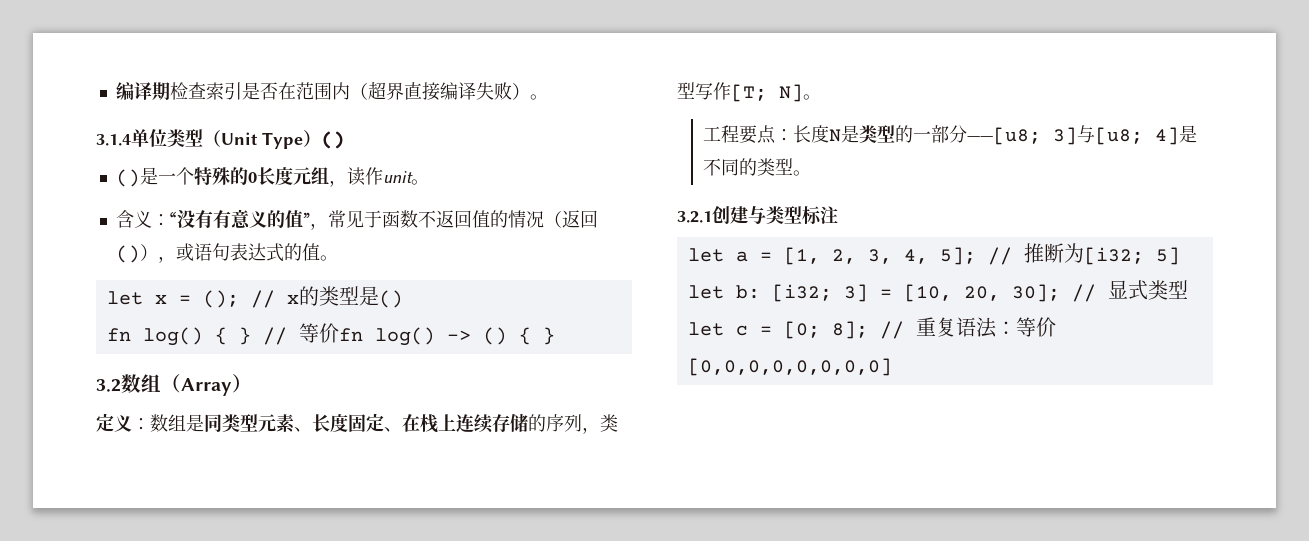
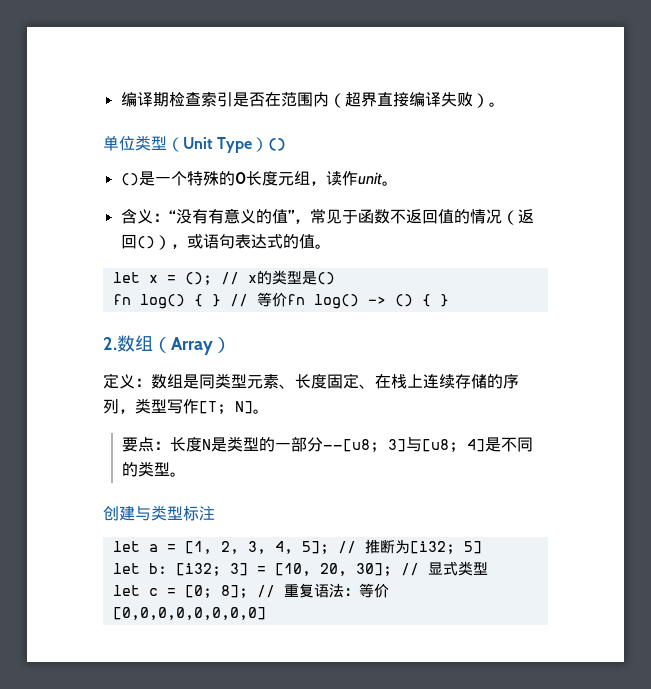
[96,134,131,146] 3.1.4 -> (505, 104) none
[96,379,121,392] 3.2 -> [103,337,117,350] 2.
[703,125,740,143] 工程 -> (269, 411) none
[677,211,712,223] 3.2.1 -> (186, 474) none

